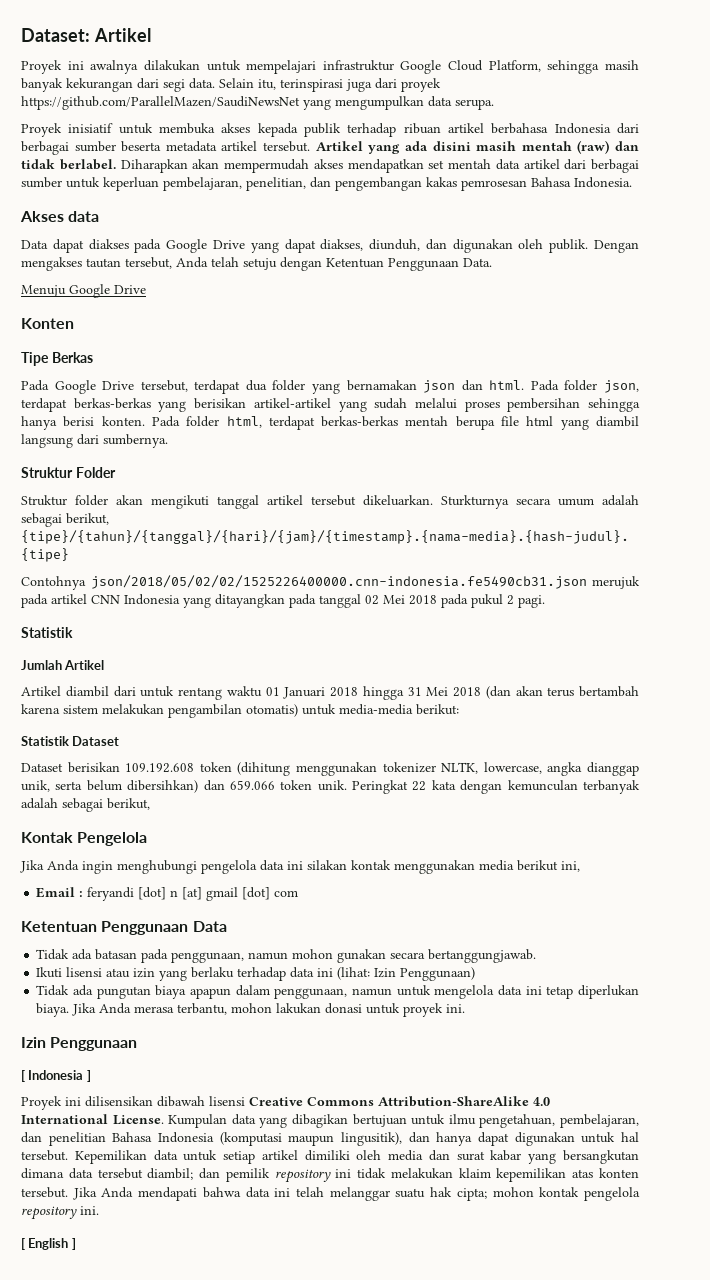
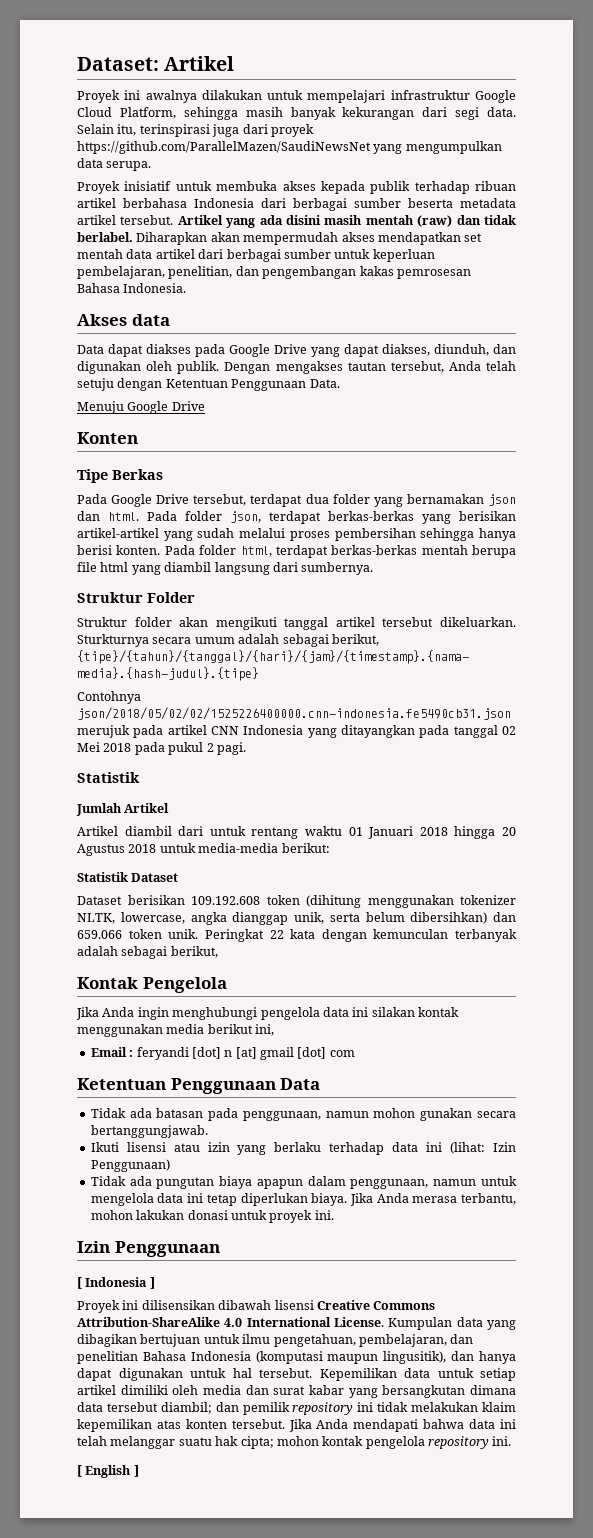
[407,686,639,699] [21,704,298,718] 31 Mei 2018 (dan akan terus bertambah karena sistem melakukan pengambilan otomatis) -> [502,827,517,836] [77,844,157,856] 20 Agustus 2018

